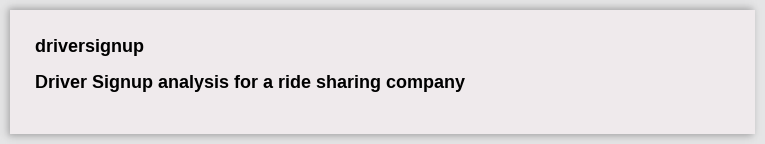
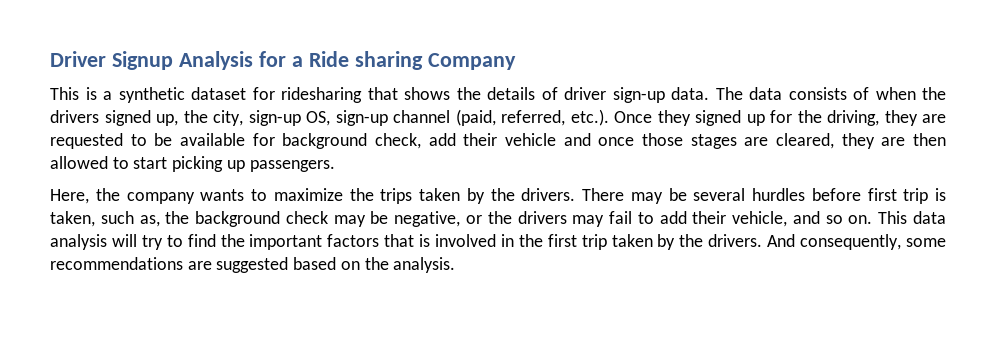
[35,39,144,56] driversignup // -> (50, 59) none
[158,75,229,92] analysis -> [178,51,253,70] Analysis
[278,75,465,92] ride sharing company -> [308,51,516,70] [50,87,946,103] [50,109,946,126] [50,133,946,149] [50,156,335,172] [50,188,946,204] [50,211,946,227] [50,234,947,250] [50,257,456,273] Ride sharing Company // This is a synthetic dataset for ridesharing that shows the details of driver sign-up data. The data consists of when the drivers signed up, the city, sign-up OS, sign-up channel (paid, referred, etc.). Once they signed up for the driving, they are requested to be available for background check, add their vehicle and once those stages are cleared, they are then allowed to start picking up passengers. // Here, the company wants to maximize the trips taken by the drivers. There may be several hurdles before first trip is taken, such as, the background check may be negative, or the drivers may fail to add their vehicle, and so on. This data analysis will try to find the important factors that is involved in the first trip taken by the drivers. And consequently, some recommendations are suggested based on the analysis.

